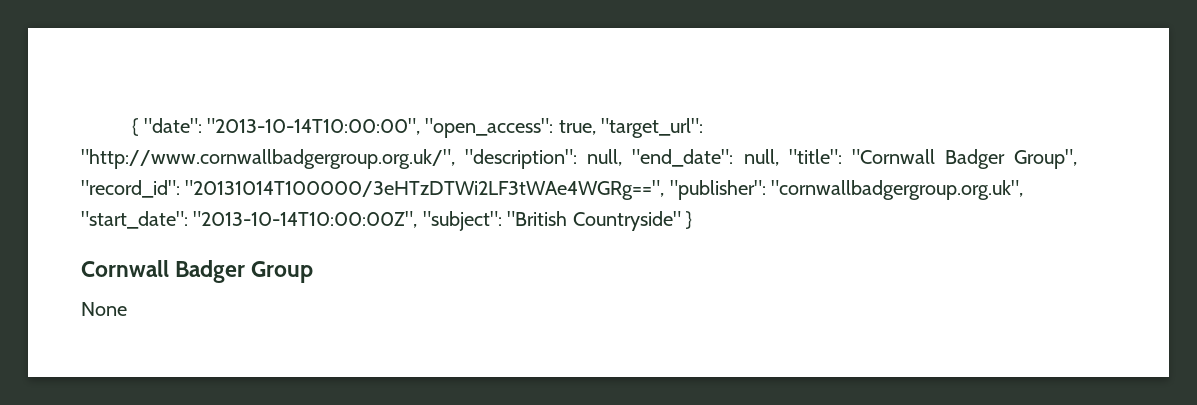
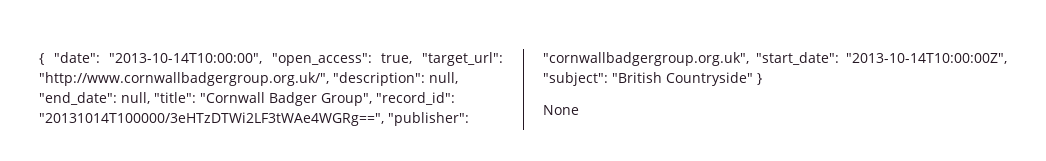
[81,260,314,283] // Cornwall Badger Group -> (762, 79) none

